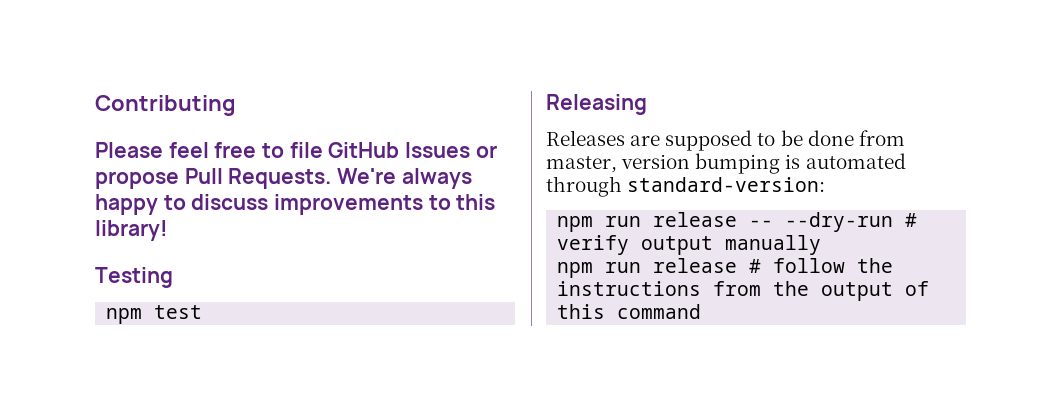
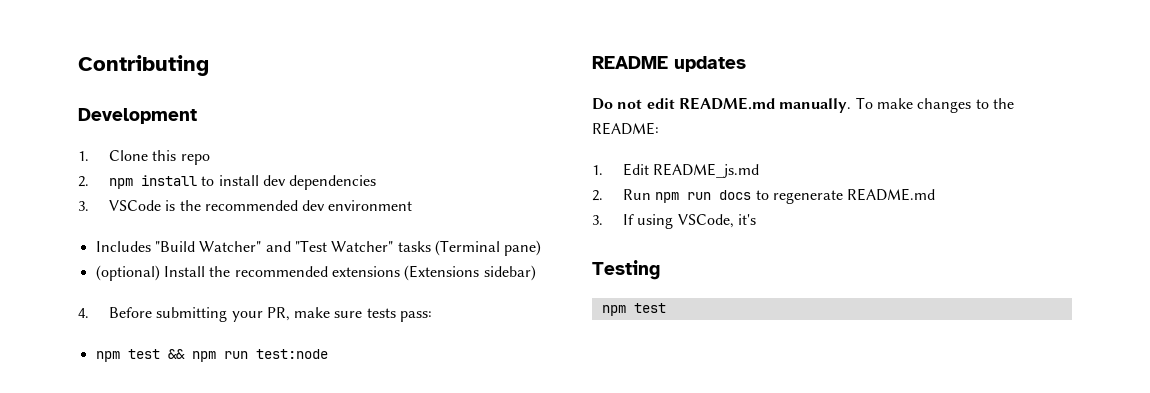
[95,142,497,158] [95,168,472,189] [95,194,496,215] [95,220,168,241] [95,267,173,288] [106,305,203,324] [546,94,647,115] [546,130,905,151] [546,153,906,174] [546,176,826,197] [557,212,918,232] [557,235,822,255] [557,258,894,278] [557,281,930,301] [557,304,702,319] Please feel free to file GitHub Issues or propose Pull Requests. We're always happy to discuss improvements to this library! // Testing // npm test // Releasing // Releases are supposed to be done from master, version bumping is automated through standard-version: // npm run release -- --dry-run # verify output manually // npm run release # follow the instructions from the output of this command -> [78,108,197,124] [78,150,210,165] [78,175,377,190] [78,200,413,211] [95,240,542,256] [95,265,536,281] [78,307,433,322] [95,349,328,362] [592,56,746,72] [592,97,1014,113] [592,122,659,135] [592,163,760,178] [592,188,936,204] [592,214,756,229] [592,260,660,280] [601,303,666,316] Development // 1. Clone this repo // 2. npm install to install dev dependencies // 3. VSCode is the recommended dev environment // Includes "Build Watcher" and "Test Watcher" tasks (Terminal pane) // (optional) Install the recommended extensions (Extensions sidebar) // 4. Before submitting your PR, make sure tests pass: // npm test && npm run test:node // README updates // Do not edit README.md manually. To make changes to the README: // 1. Edit README_js.md // 2. Run npm run docs to regenerate README.md // 3. If using VSCode, it's // Testing // npm test

